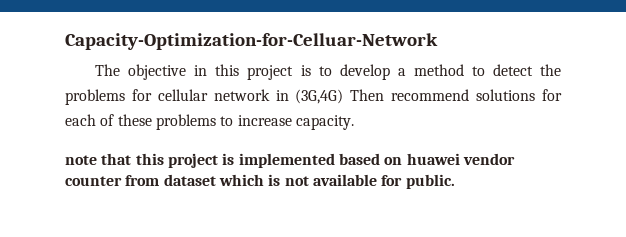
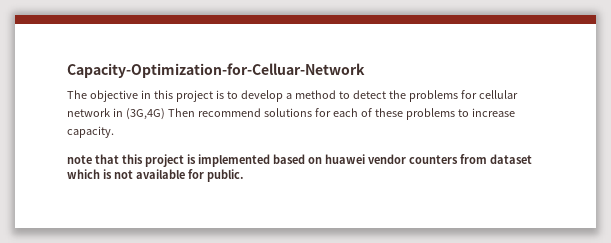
[65,176,122,186] counter -> [409,155,458,164] counters

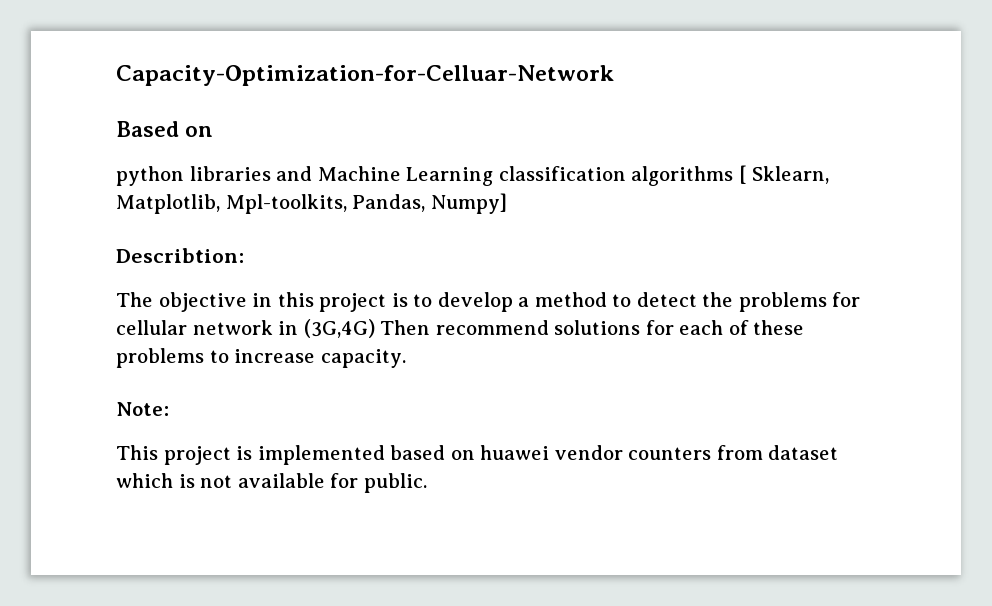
(365, 70) none -> [116,121,214,137] [116,165,830,186] [116,193,507,214] [116,248,244,263] // Based on // python libraries and Machine Learning classification algorithms [ Sklearn, Matplotlib, Mpl-toolkits, Pandas, Numpy] // Describtion:
[67,154,143,164] note that this -> [116,402,169,416] [116,445,158,460] Note: // This

